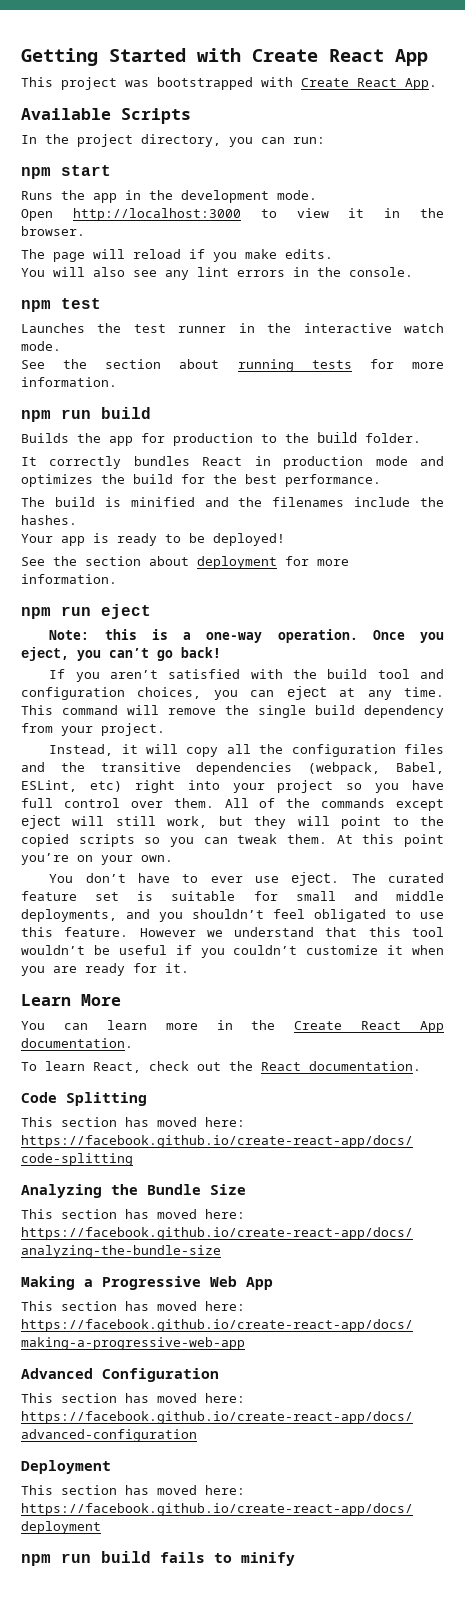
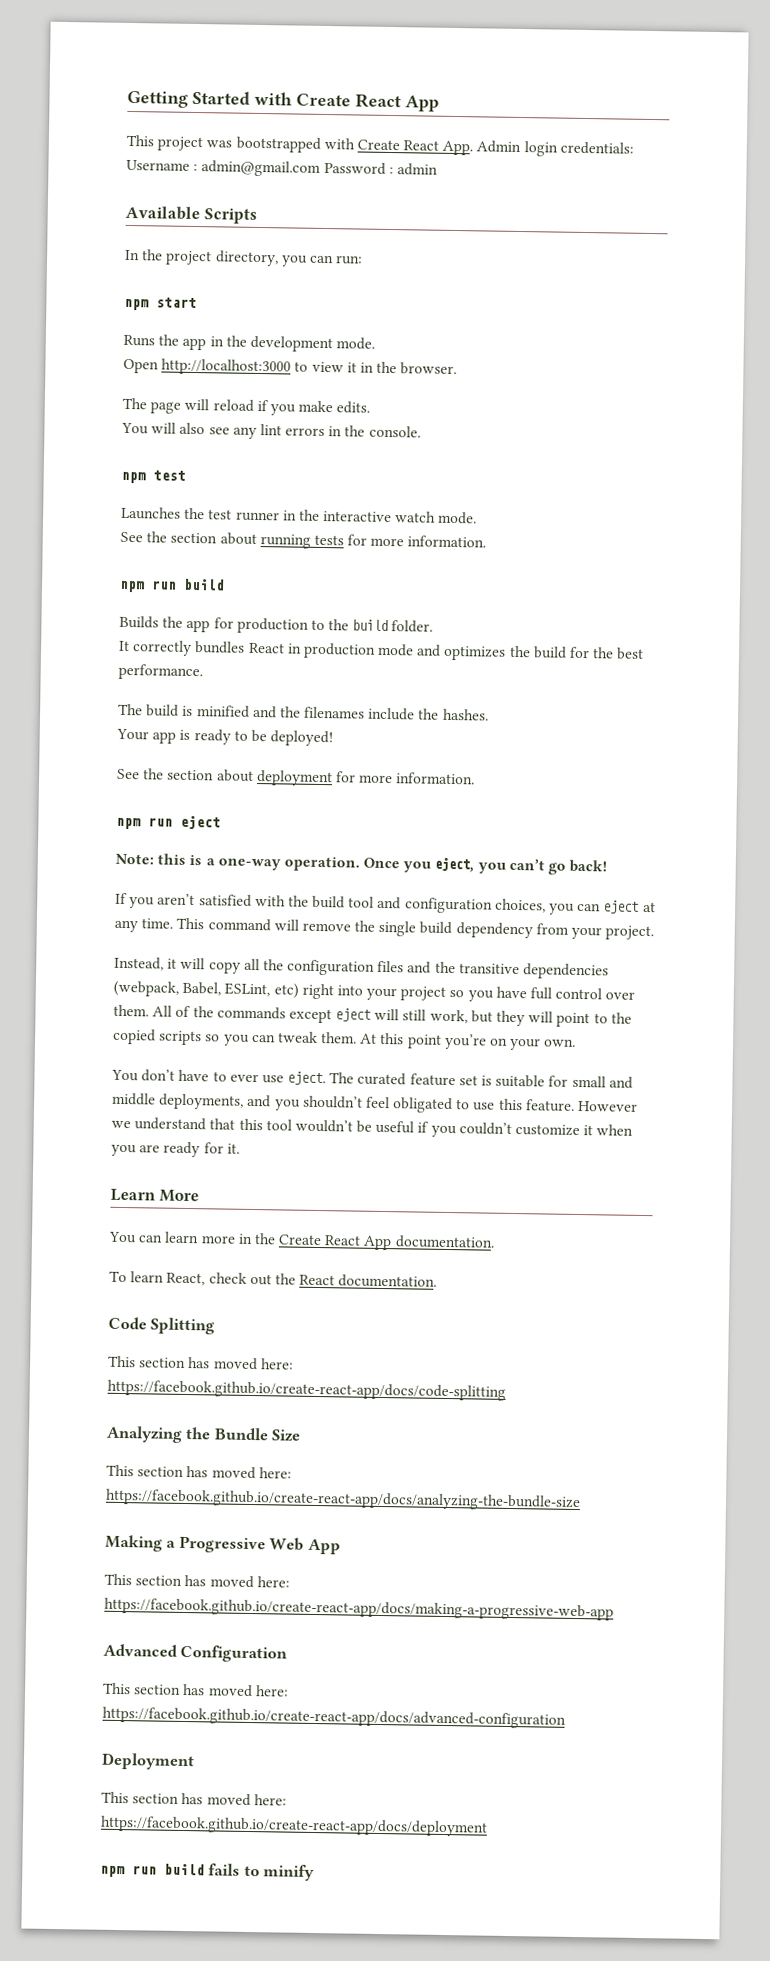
(437, 84) none -> [476,140,634,157] [126,159,438,177] Admin login credentials: Username : admin@gmail.com Password : admin

